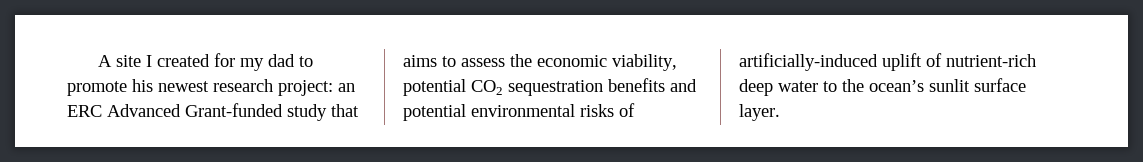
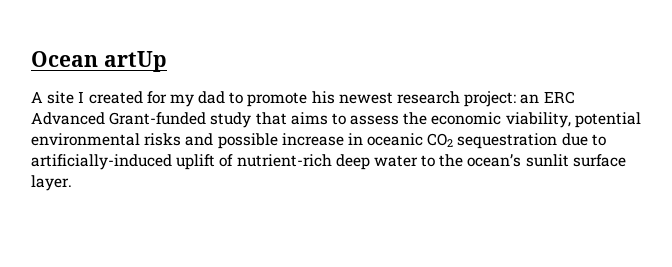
(97, 61) none -> [31,51,167,72] Ocean artUp //
[471,78,697,96] [403,103,635,121] CO2 sequestration benefits and potential environmental risks of -> [31,133,606,149] environmental risks and possible increase in oceanic CO2 sequestration due to

